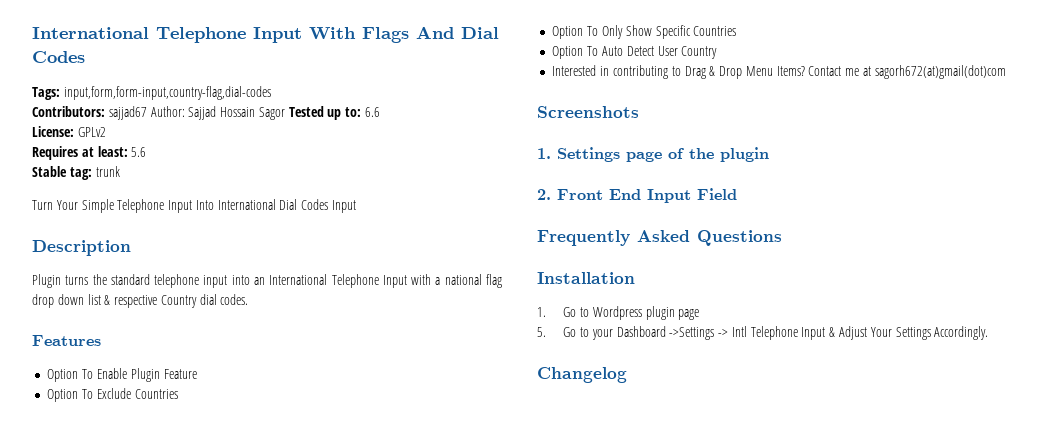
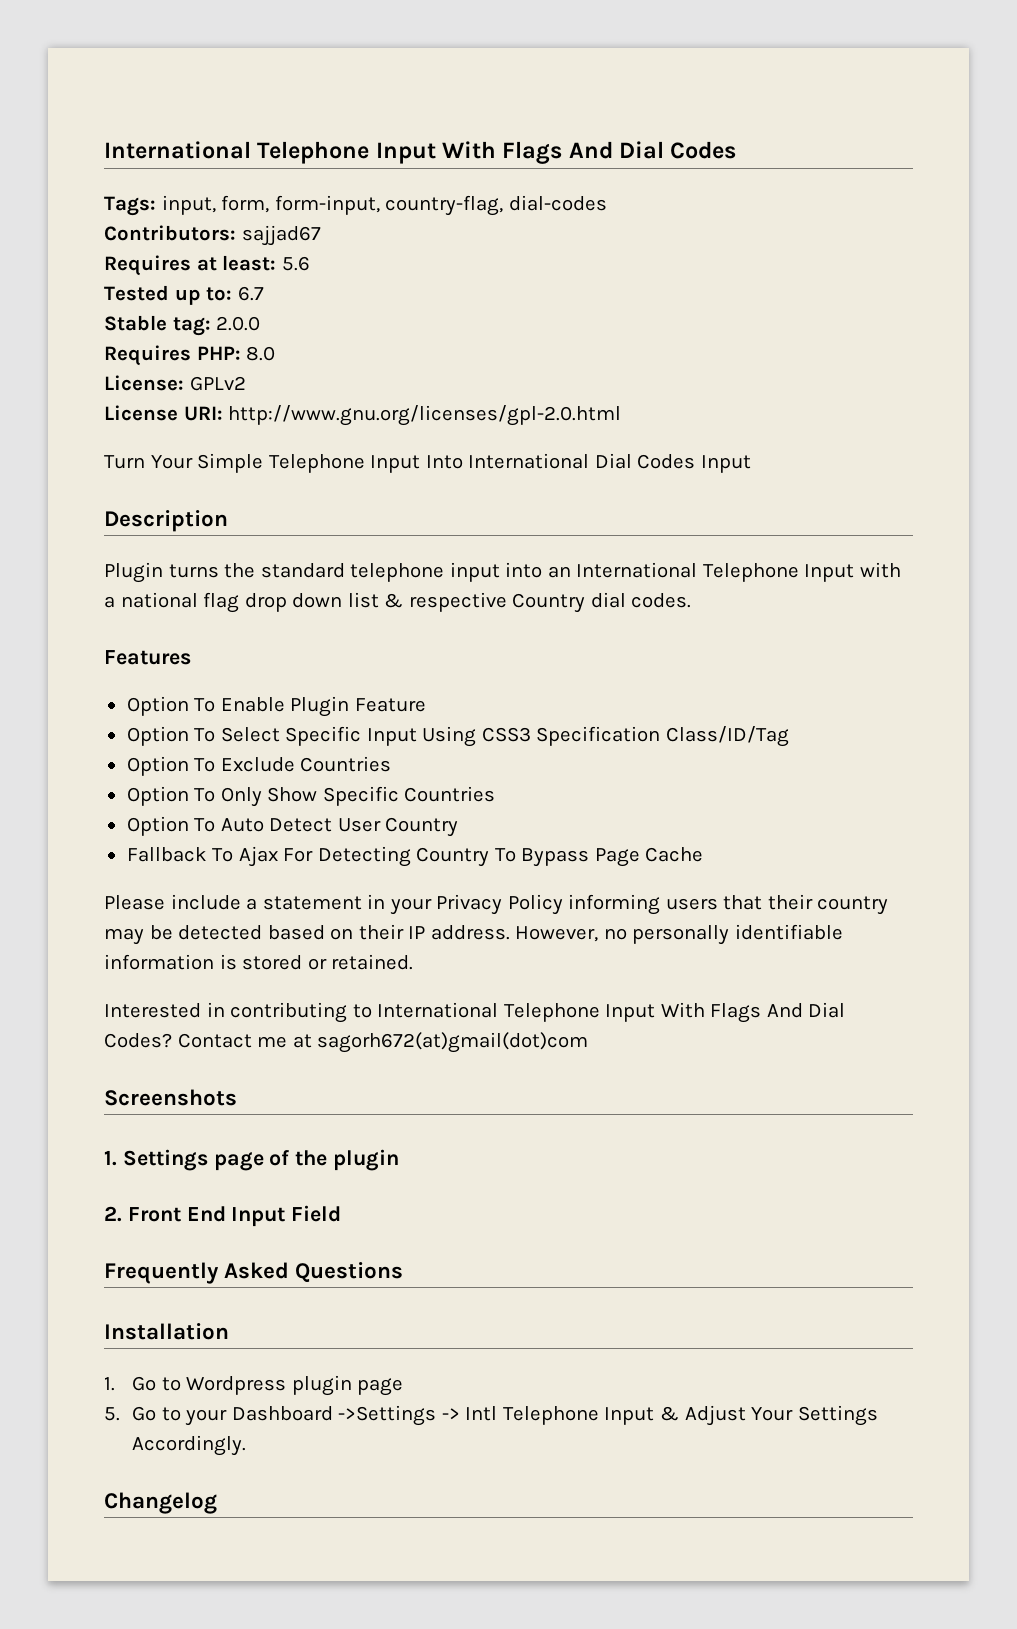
[63,86,271,100] [32,106,381,120] [32,126,106,137] [32,146,147,160] [32,166,120,180] input,form,form-input,country-flag,dial-codes // Contributors: sajjad67 Author: Sajjad Hossain Sagor Tested up to: 6.6 // License: GPLv2 // Requires at least: 5.6 // Stable tag: trunk -> [161,195,607,216] [104,225,321,246] [104,255,310,276] [104,285,264,305] [104,315,261,336] [104,345,276,366] [104,375,246,391] [104,405,622,426] input, form, form-input, country-flag, dial-codes // Contributors: sajjad67 // Requires at least: 5.6 // Tested up to: 6.7 // Stable tag: 2.0.0 // Requires PHP: 8.0 // License: GPLv2 // License URI: http://www.gnu.org/licenses/gpl-2.0.html
(197, 374) none -> [126,726,789,747] // Option To Select Specific Input Using CSS3 Specification Class/ID/Tag
[552,65,805,79] Interested in contributing to Drag & Drop Menu Items? -> [126,846,704,867] [104,894,889,915] [104,924,843,945] [104,954,414,970] [104,1002,846,1023] [104,1033,172,1048] Fallback To Ajax For Detecting Country To Bypass Page Cache // Please include a statement in your Privacy Policy informing users that their country may be detected based on their IP address. However, no personally identifiable information is stored or retained. // Interested in contributing to International Telephone Input With Flags And Dial Codes?

